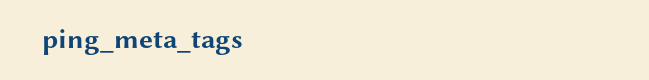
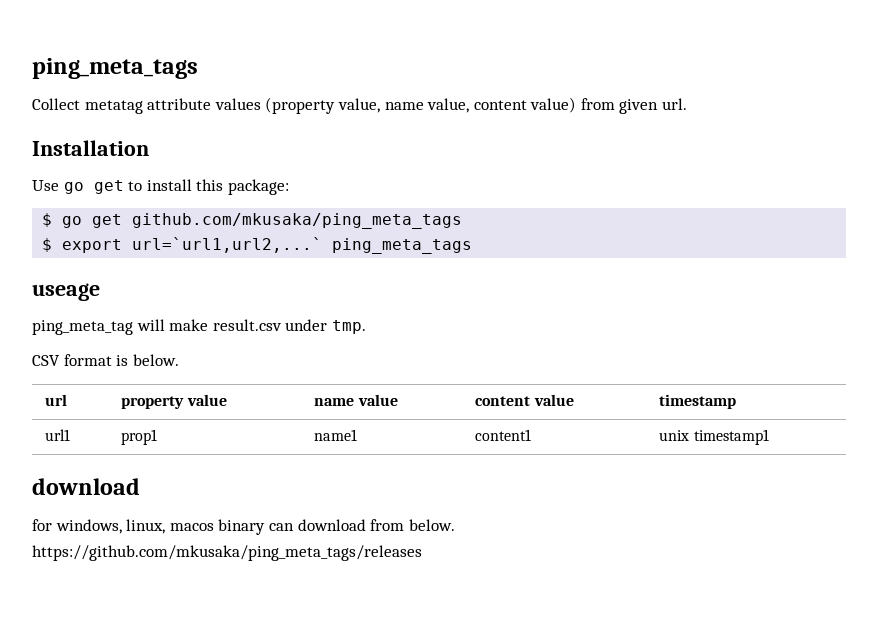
[42,29,243,55] ping_meta_tags -> [32,58,198,79] [32,97,688,114] [32,140,149,156] [32,179,289,195] [42,213,463,229] [42,237,473,254] [32,283,100,301] [32,319,366,335] [32,354,179,366] [45,394,68,406] [121,394,227,409] [314,394,398,406] [475,394,574,406] [659,394,737,409] [45,429,71,441] [121,429,158,445] [314,429,358,441] [475,429,532,441] [659,429,769,445] [32,478,140,495] [32,519,455,535] [32,545,422,561] ping_meta_tags // Collect metatag attribute values (property value, name value, content value) from given url. // Installation // Use go get to install this package: // $ go get github.com/mkusaka/ping_meta_tags // $ export url=`url1,url2,...` ping_meta_tags // useage // ping_meta_tag will make result.csv under tmp. // CSV format is below. // url | property value | name value | content value | timestamp // url1 | prop1 | name1 | content1 | unix timestamp1 // download // for windows, linux, macos binary can download from below. https://github.com/mkusaka/ping_meta_tags/releases

